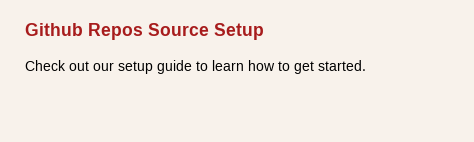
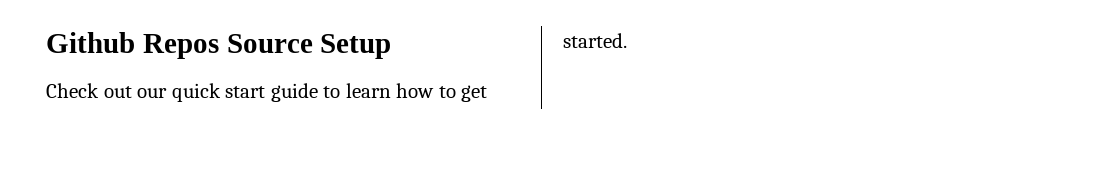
[118,61,153,74] setup -> [171,83,266,102] quick start

